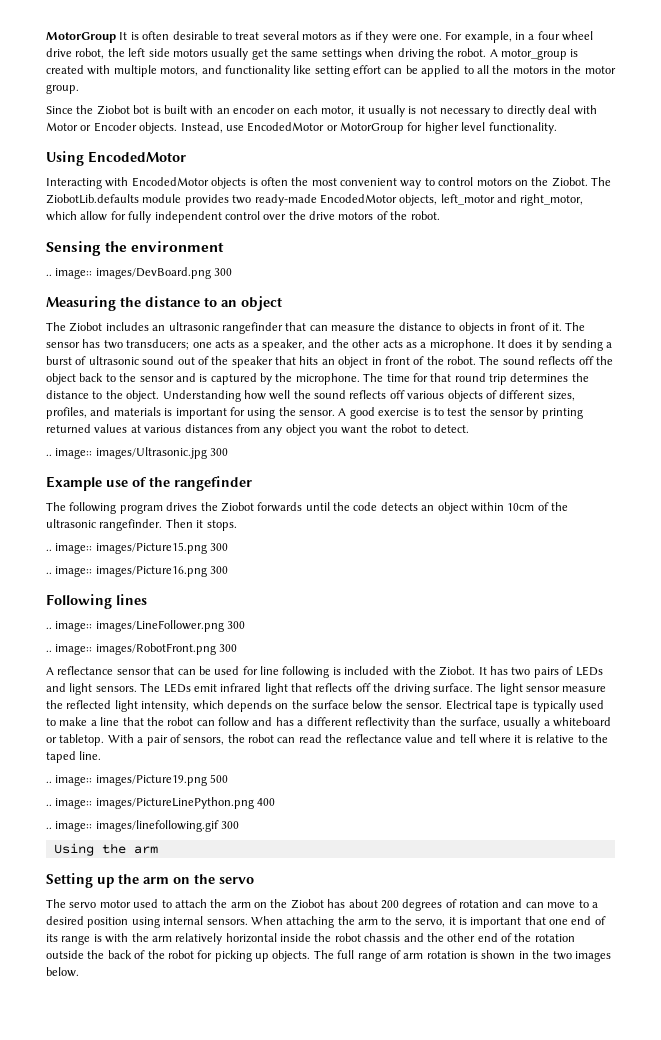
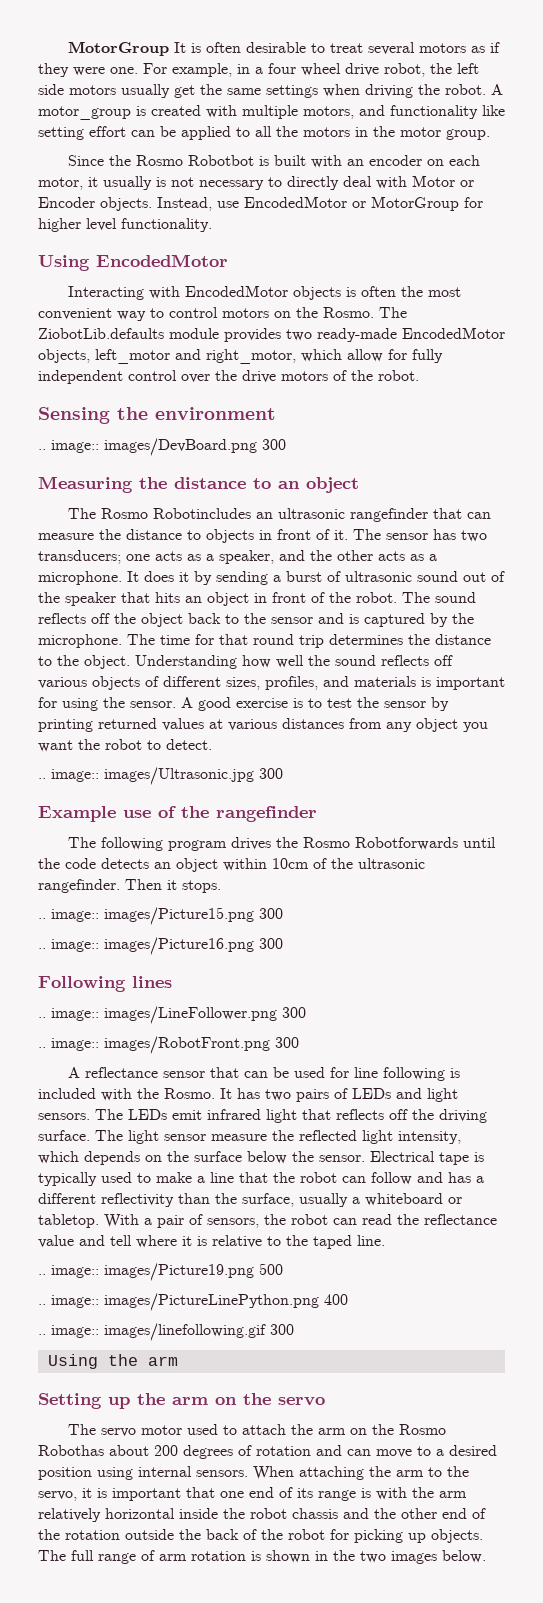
[96,105,150,115] Ziobot bot -> [135,155,254,166] Rosmo Robotbot
[551,177,588,187] Ziobot. -> [323,307,374,318] Rosmo.
[69,322,149,332] Ziobot includes -> [100,508,251,519] Rosmo Robotincludes
[220,502,303,512] Ziobot forwards -> [302,837,458,850] Rosmo Robotforwards
[439,666,476,676] Ziobot. -> [164,1088,215,1099] Rosmo.
[290,899,346,909] Ziobot has -> [398,1424,446,1435] [38,1445,104,1456] Rosmo Robothas

